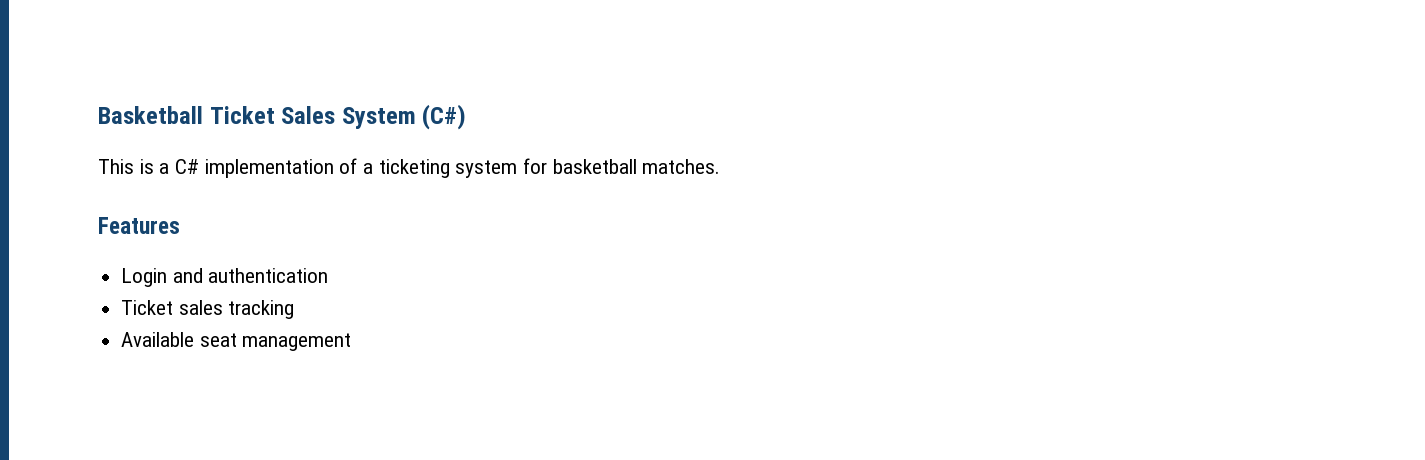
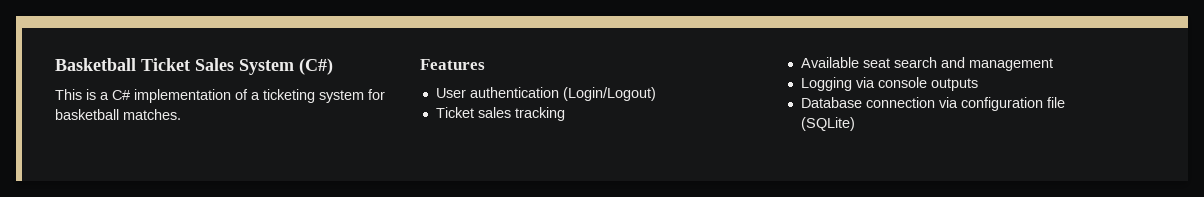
[121,268,203,287] Login and -> [435,88,466,98] User
(329, 275) none -> [562,87,656,101] (Login/Logout)
(237, 340) none -> [893,57,965,68] search and
(352, 342) none -> [800,77,978,91] [800,97,1065,111] [800,117,855,131] // Logging via console outputs // Database connection via configuration file (SQLite)

